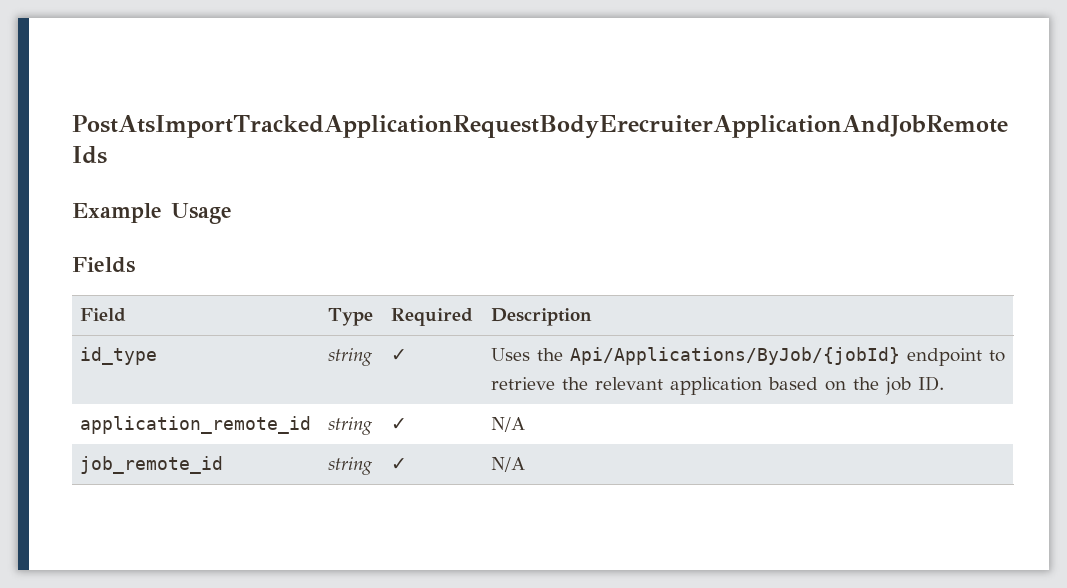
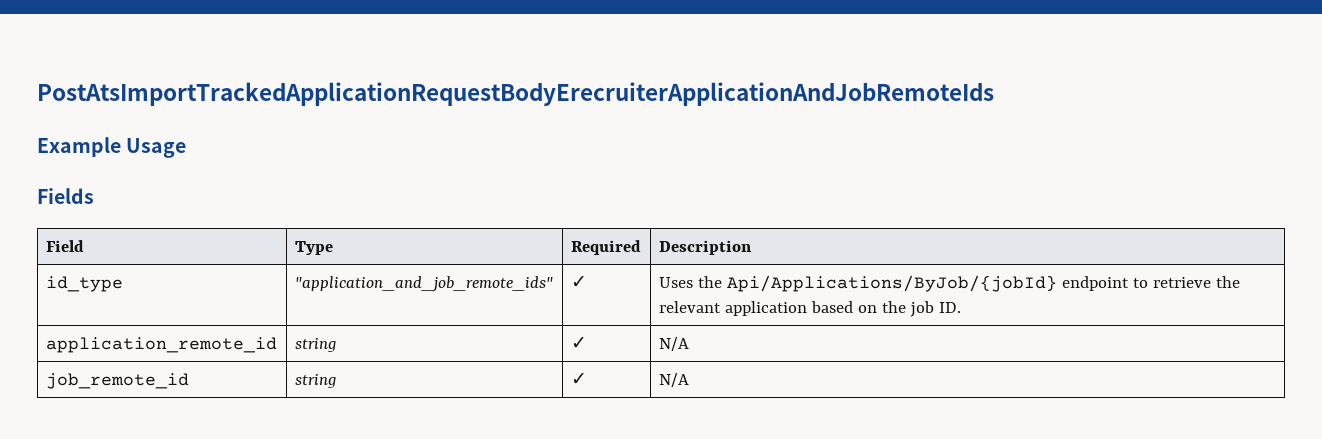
[328,348,374,366] string -> [294,276,553,292] "application_and_job_remote_ids"

